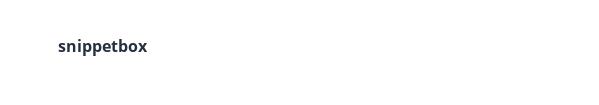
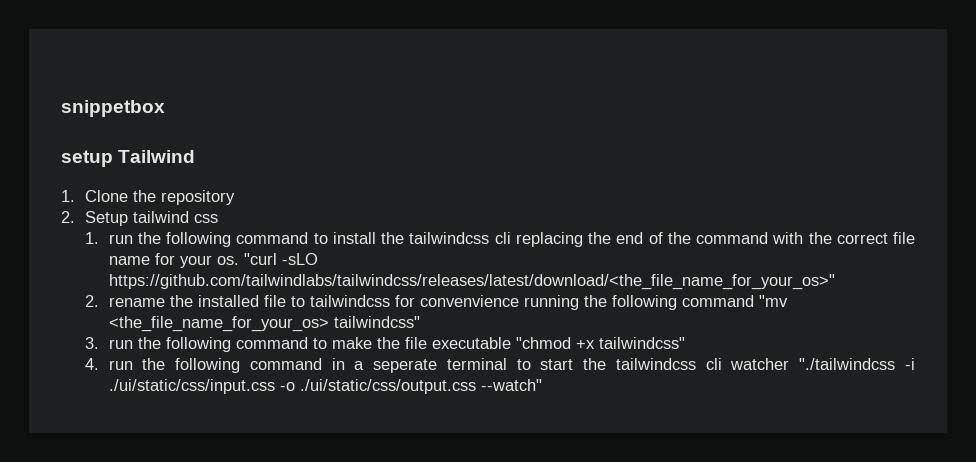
(148, 47) none -> [61,150,196,167] [61,190,235,205] [61,211,218,226] [84,232,916,247] [108,253,318,268] [108,274,835,290] [84,295,788,310] [108,316,420,332] [84,337,685,352] [84,358,916,373] [108,379,542,394] // setup Tailwind // 1. Clone the repository // 2. Setup tailwind css // 1. run the following command to install the tailwindcss cli replacing the end of the command with the correct file name for your os. "curl -sLO https://github.com/tailwindlabs/tailwindcss/releases/latest/download/<the_file_name_for_your_os>" // 2. rename the installed file to tailwindcss for convenvience running the following command "mv <the_file_name_for_your_os> tailwindcss" // 3. run the following command to make the file executable "chmod +x tailwindcss" // 4. run the following command in a seperate terminal to start the tailwindcss cli watcher "./tailwindcss -i ./ui/static/css/input.css -o ./ui/static/css/output.css --watch"

